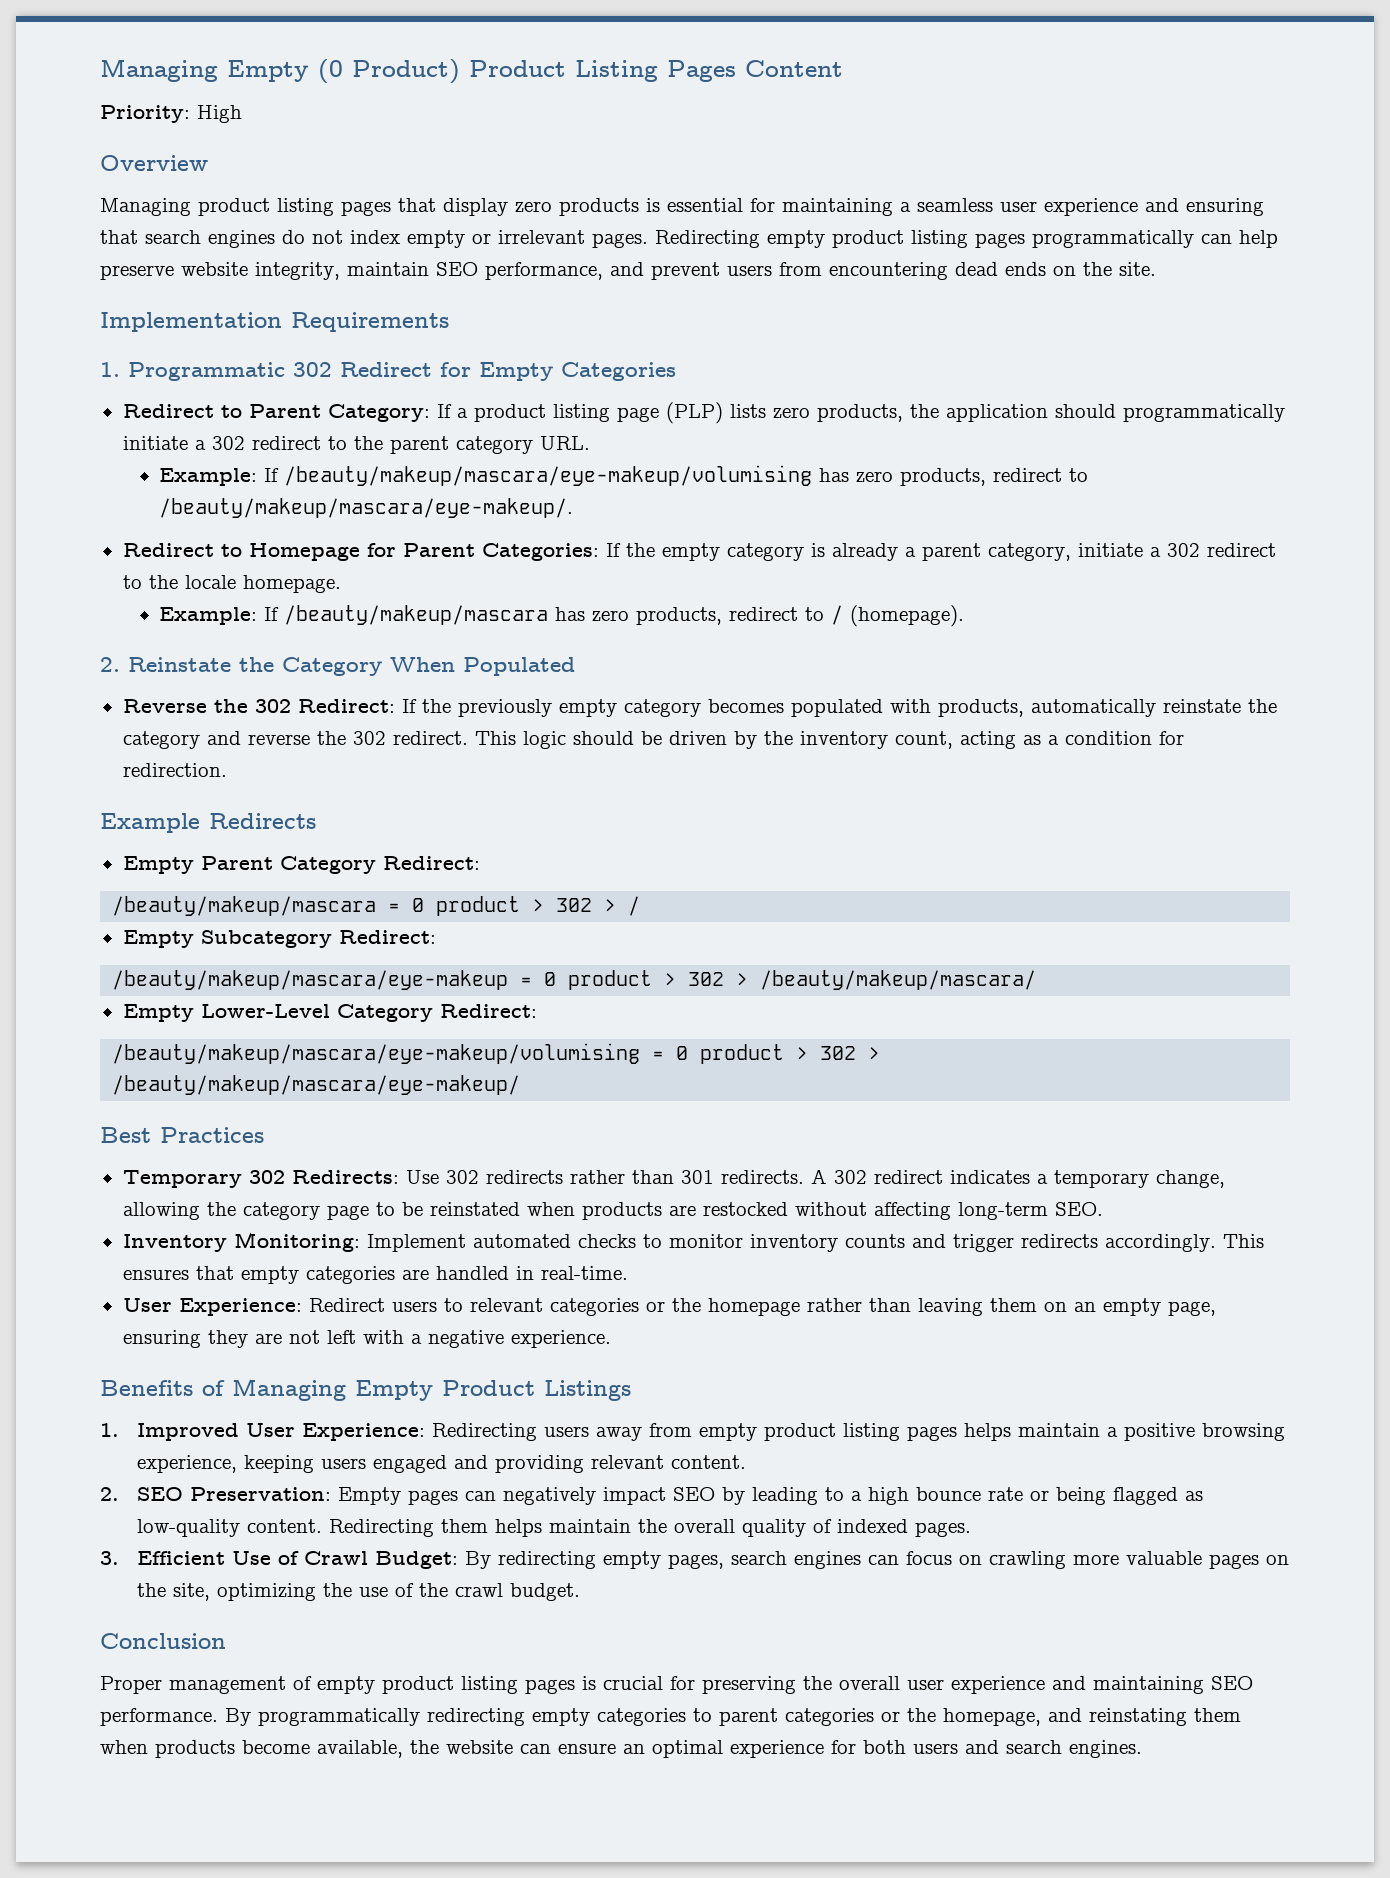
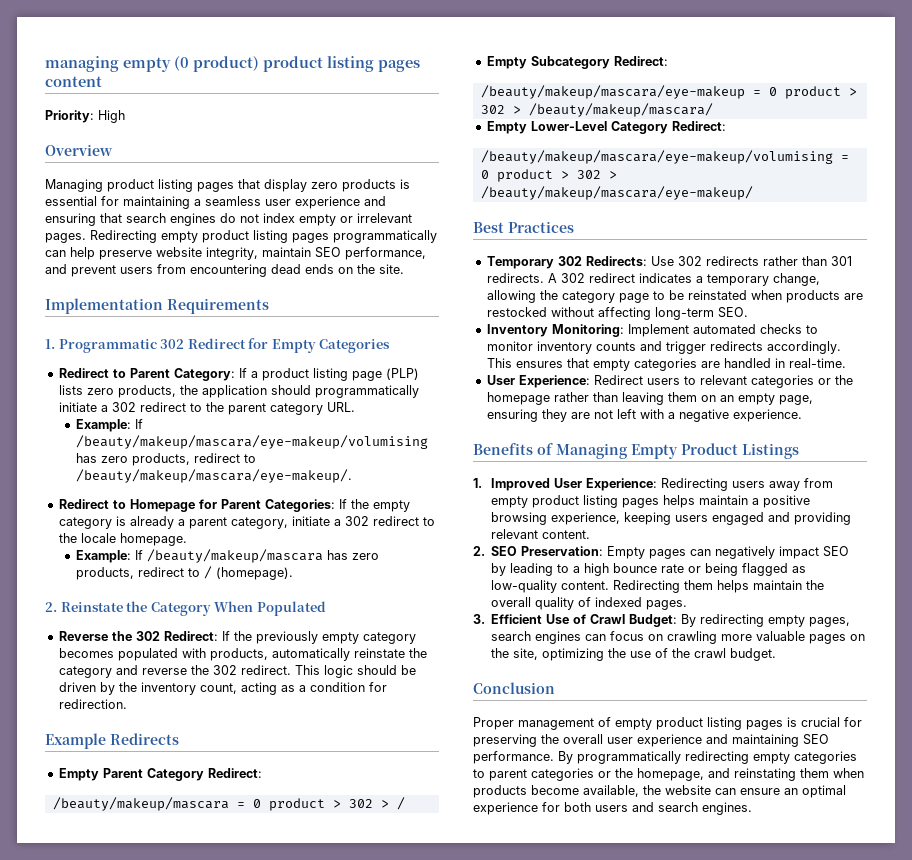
[100,59,843,84] Managing Empty (0 Product) Product Listing Pages Content -> [45,56,420,72] [45,76,102,87] managing empty (0 product) product listing pages content

